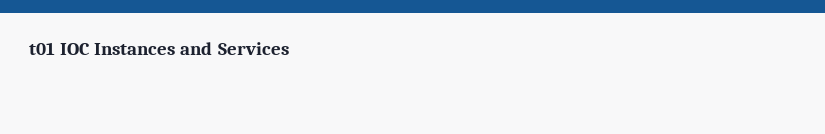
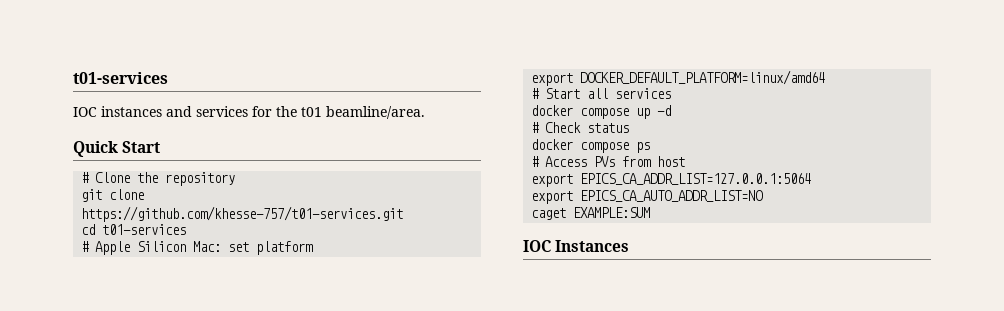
[29,42,289,55] t01 IOC Instances and Services -> [73,72,168,84] [73,106,425,119] [73,141,161,157] [81,172,236,186] [81,189,145,202] [81,206,404,222] [81,224,187,235] [81,241,314,255] [531,70,826,86] [531,88,672,99] [531,105,672,119] [531,122,630,133] [531,139,651,153] [531,156,686,167] [531,173,812,187] [531,190,764,204] [531,207,651,220] [523,240,630,252] t01-services // IOC instances and services for the t01 beamline/area. // Quick Start // # Clone the repository // git clone https://github.com/khesse-757/t01-services.git // cd t01-services // # Apple Silicon Mac: set platform // export DOCKER_DEFAULT_PLATFORM=linux/amd64 // # Start all services // docker compose up -d // # Check status // docker compose ps // # Access PVs from host // export EPICS_CA_ADDR_LIST=127.0.0.1:5064 // export EPICS_CA_AUTO_ADDR_LIST=NO // caget EXAMPLE:SUM // IOC Instances

